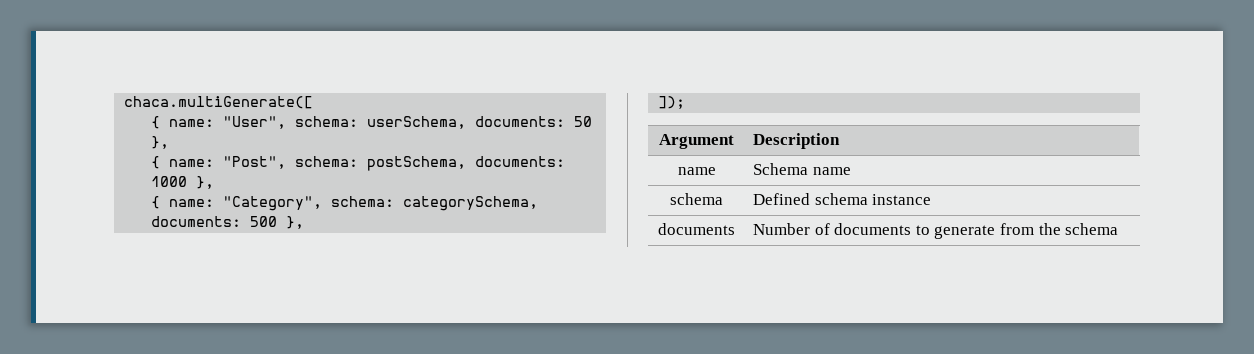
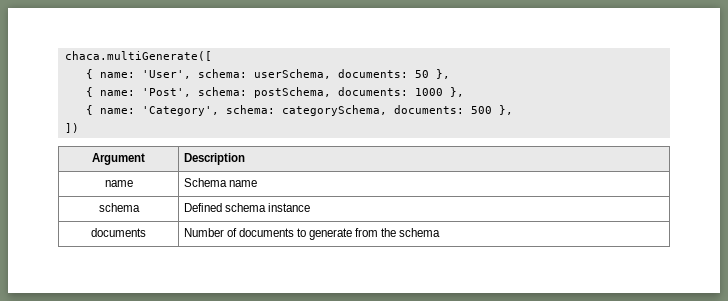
[223,116,287,129] "User", -> [141,70,191,79] 'User',
[223,156,287,169] "Post", -> [141,88,191,97] 'Post',
[223,196,323,211] "Category", -> [141,106,219,116] 'Category',
[658,96,686,109] ]); -> [64,123,79,133] ])

